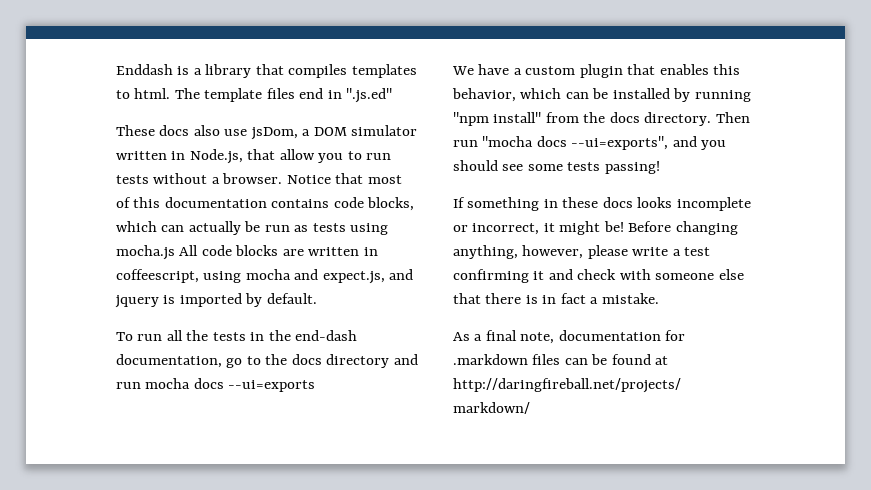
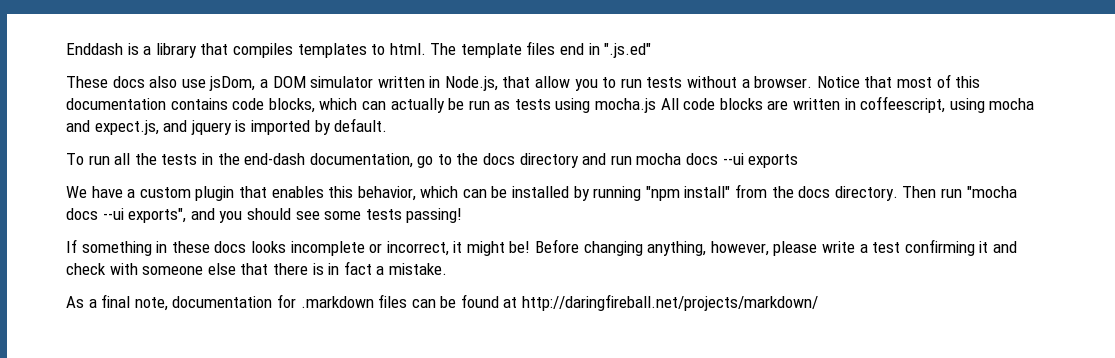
[228,380,316,392] --ui=exports -> [722,153,799,168] --ui exports
[571,136,669,150] --ui=exports", -> [102,208,187,223] --ui exports",

